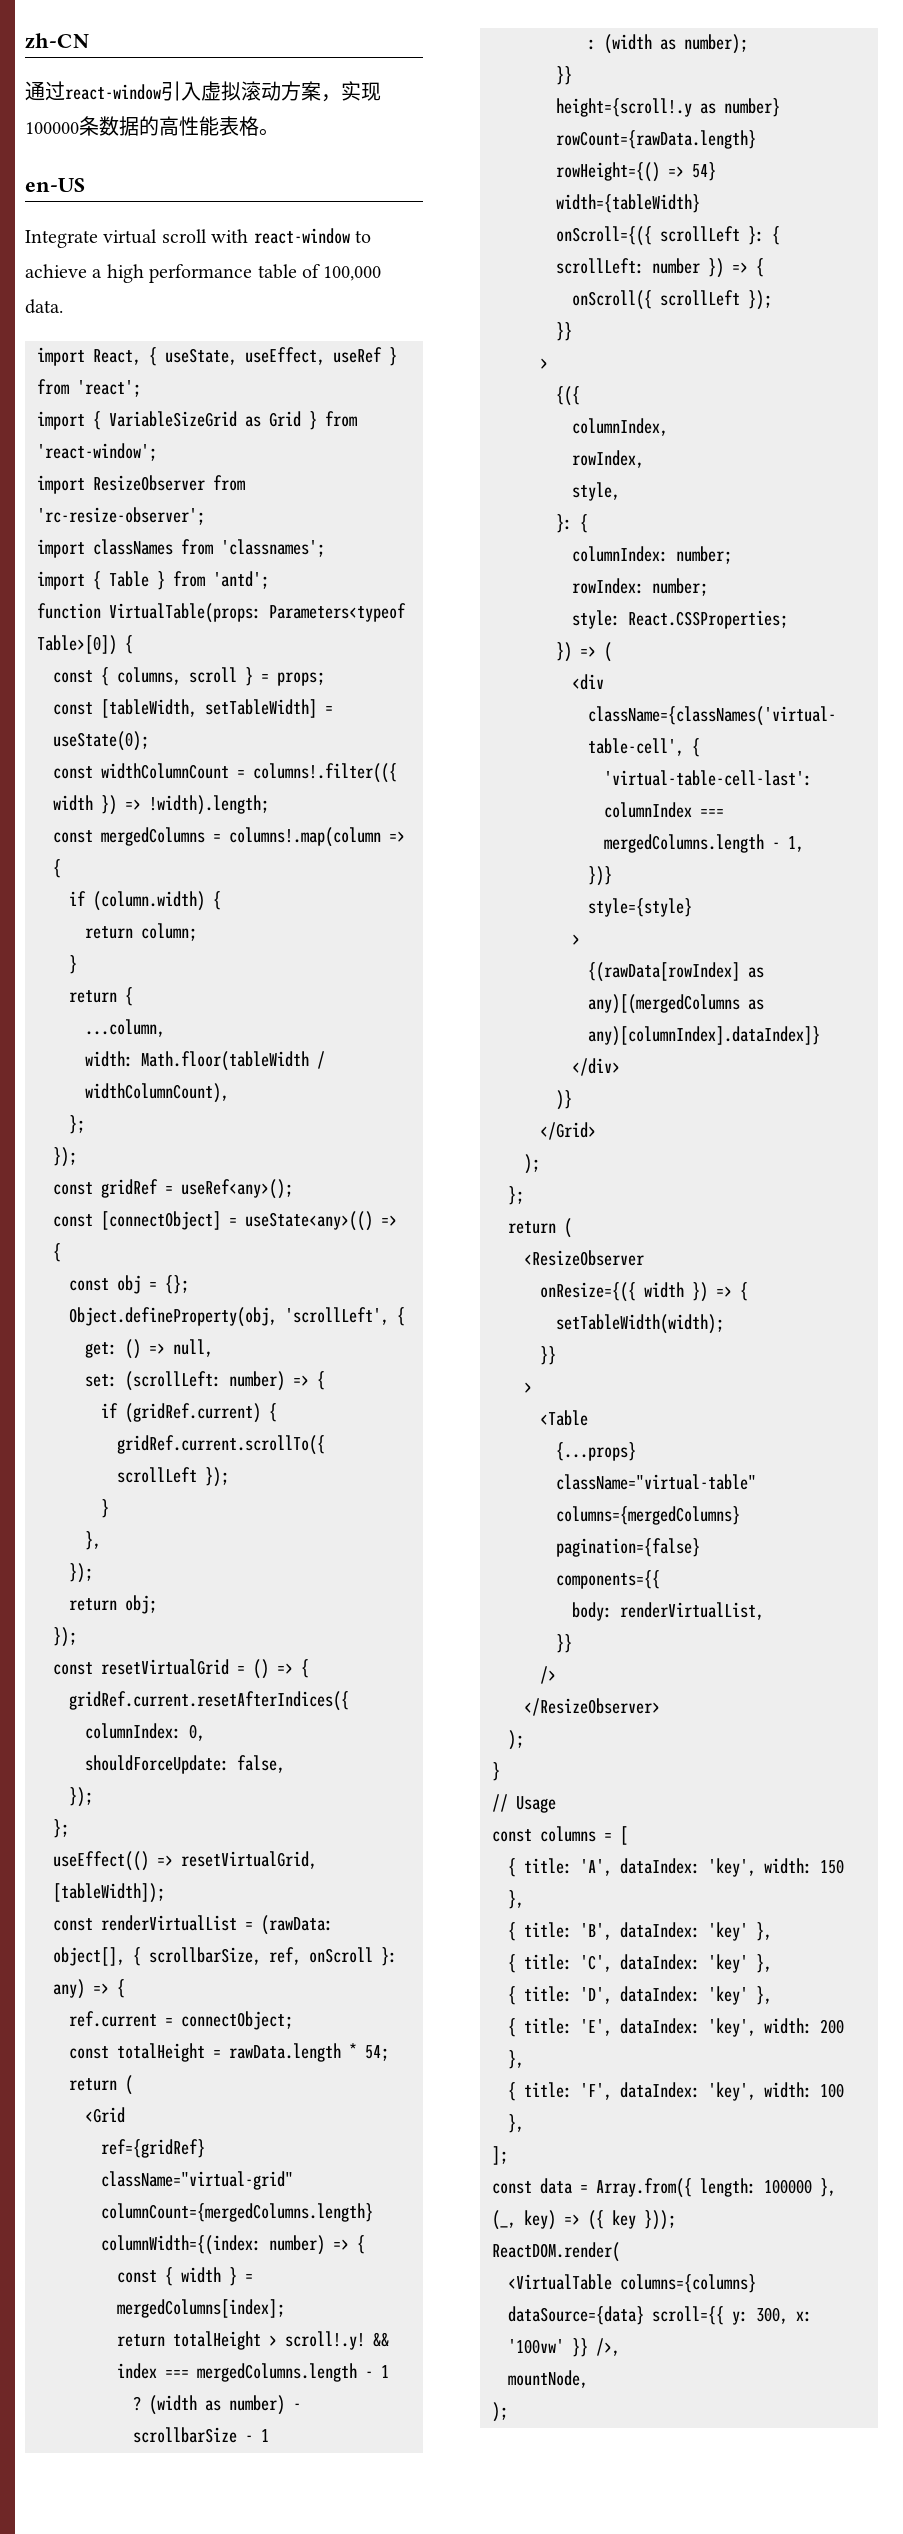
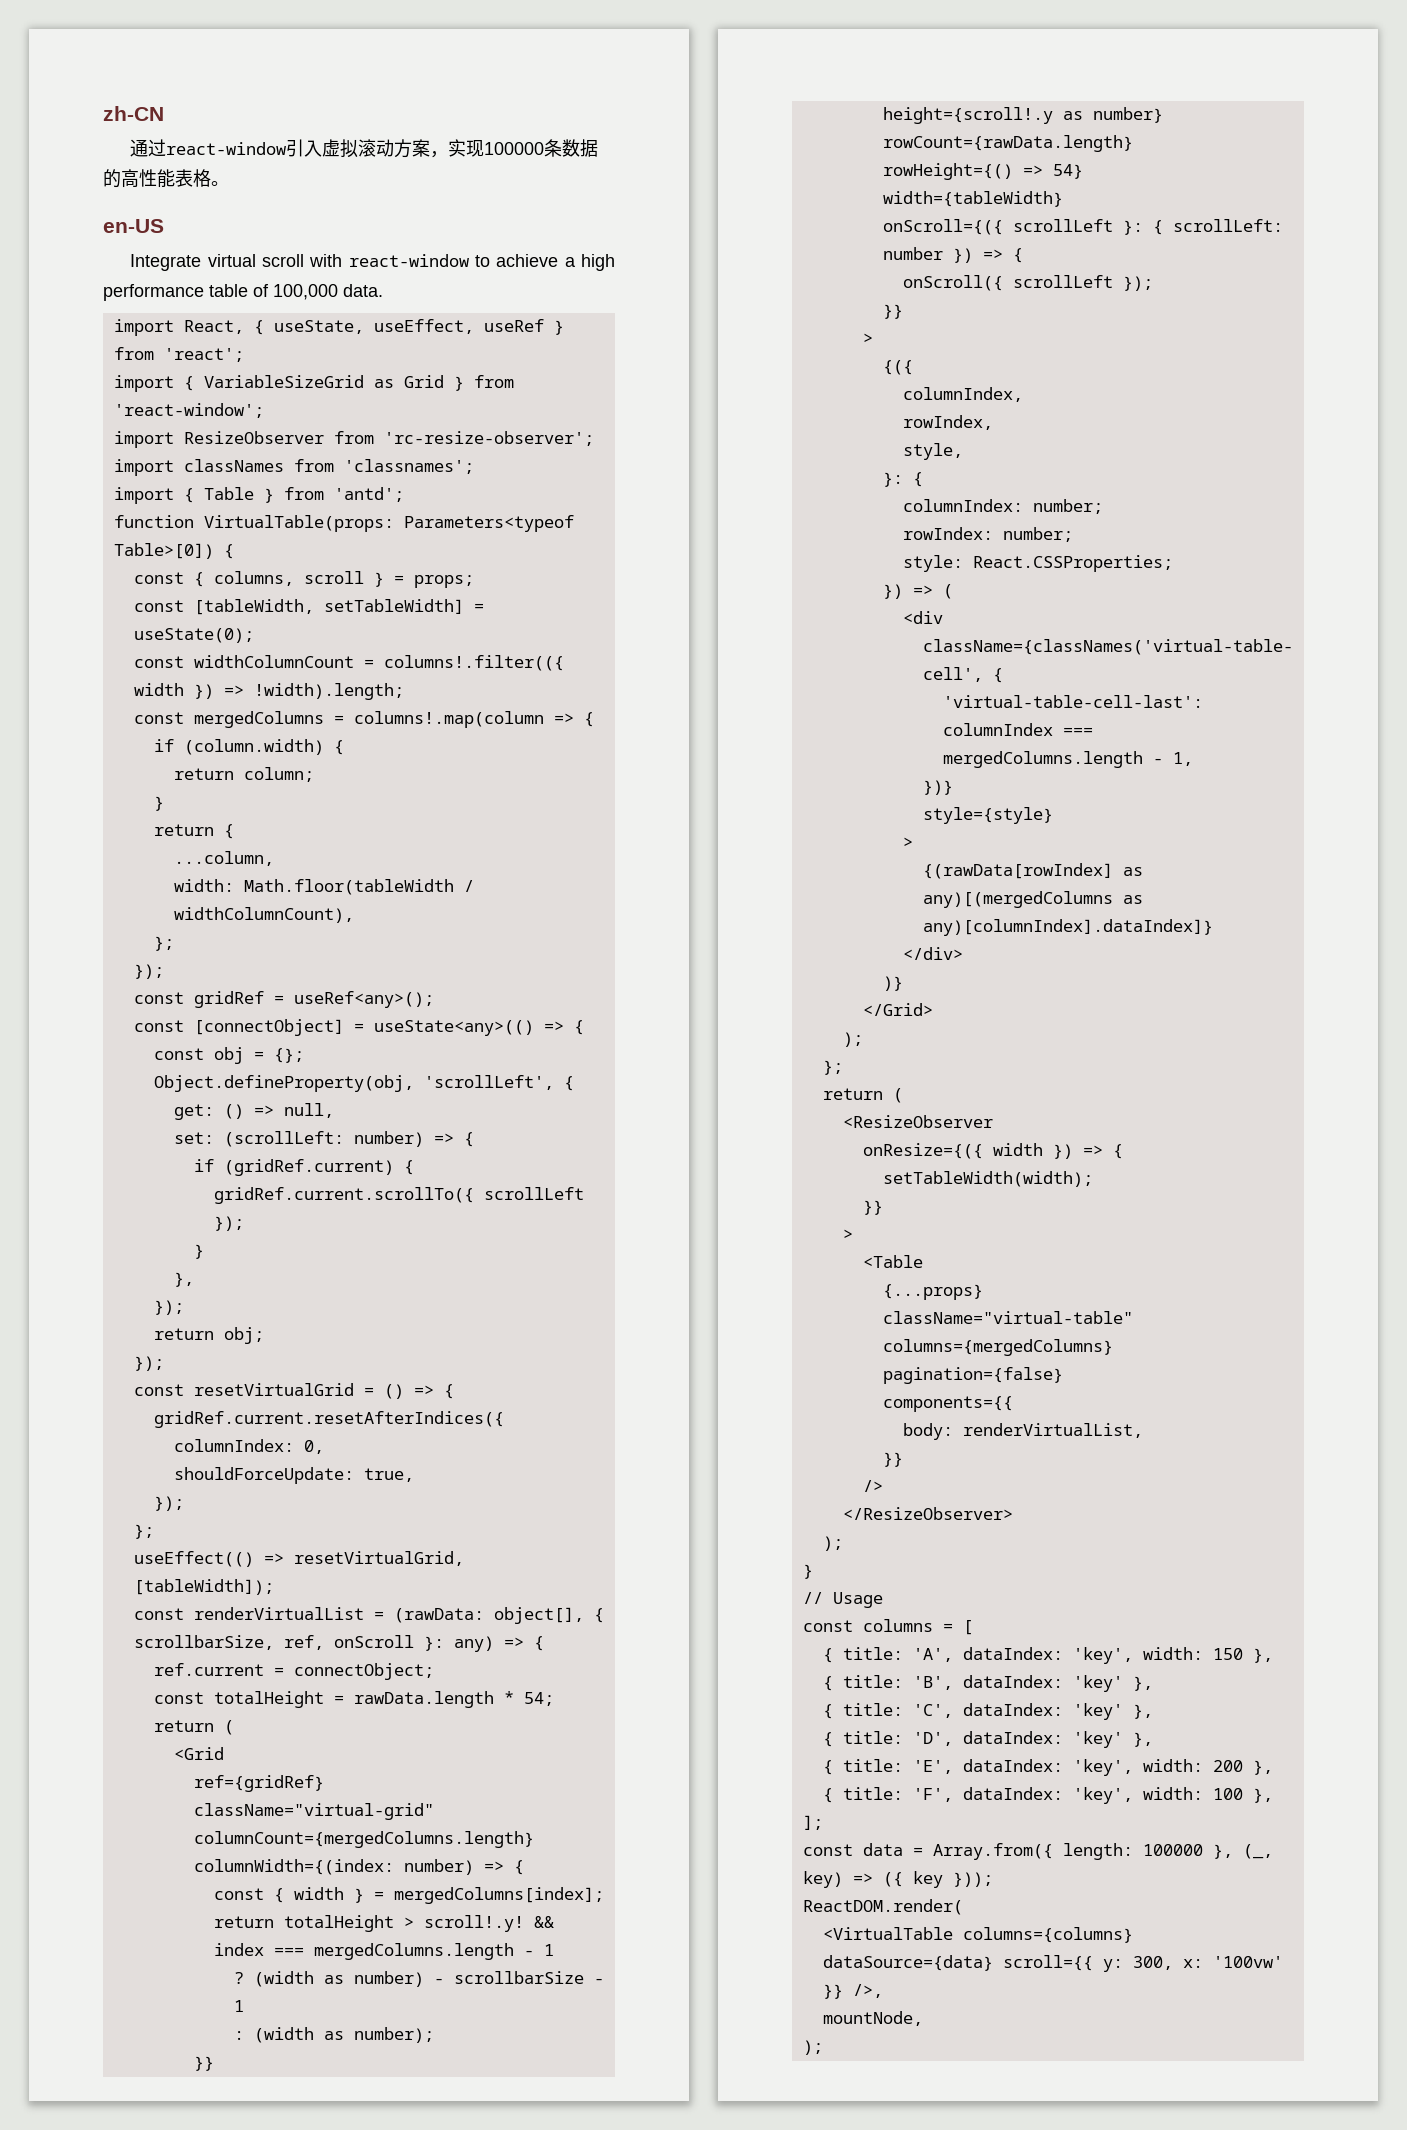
[237,1755,285,1773] false, -> [363,1468,414,1482] true,

